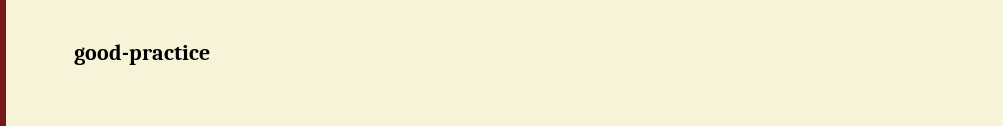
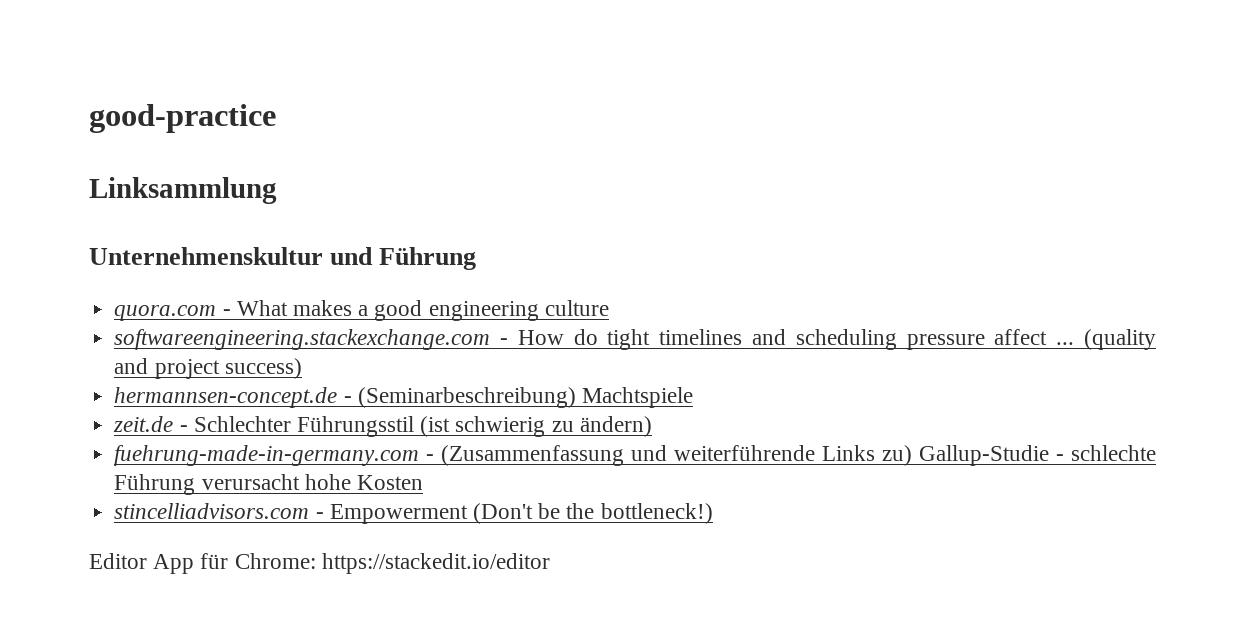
(210, 54) none -> [89,177,277,204] [89,247,477,270] [114,300,609,321] [114,329,1156,350] [114,358,302,379] [114,387,693,408] [113,416,652,437] [114,445,1157,466] [114,474,423,495] [114,503,713,524] [89,553,550,574] // Linksammlung // Unternehmenskultur und Führung // quora.com - What makes a good engineering culture // softwareengineering.stackexchange.com - How do tight timelines and scheduling pressure affect ... (quality and project success) // hermannsen-concept.de - (Seminarbeschreibung) Machtspiele // zeit.de - Schlechter Führungsstil (ist schwierig zu ändern) // fuehrung-made-in-germany.com - (Zusammenfassung und weiterführende Links zu) Gallup-Studie - schlechte Führung verursacht hohe Kosten // stincelliadvisors.com - Empowerment (Don't be the bottleneck!) // Editor App für Chrome: https://stackedit.io/editor

